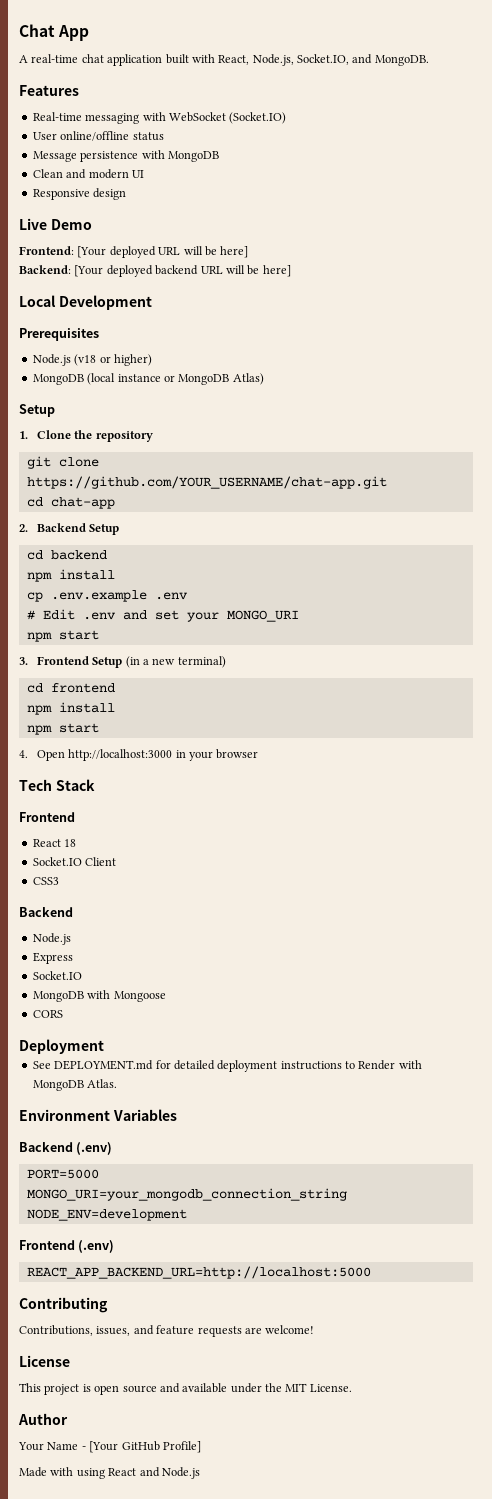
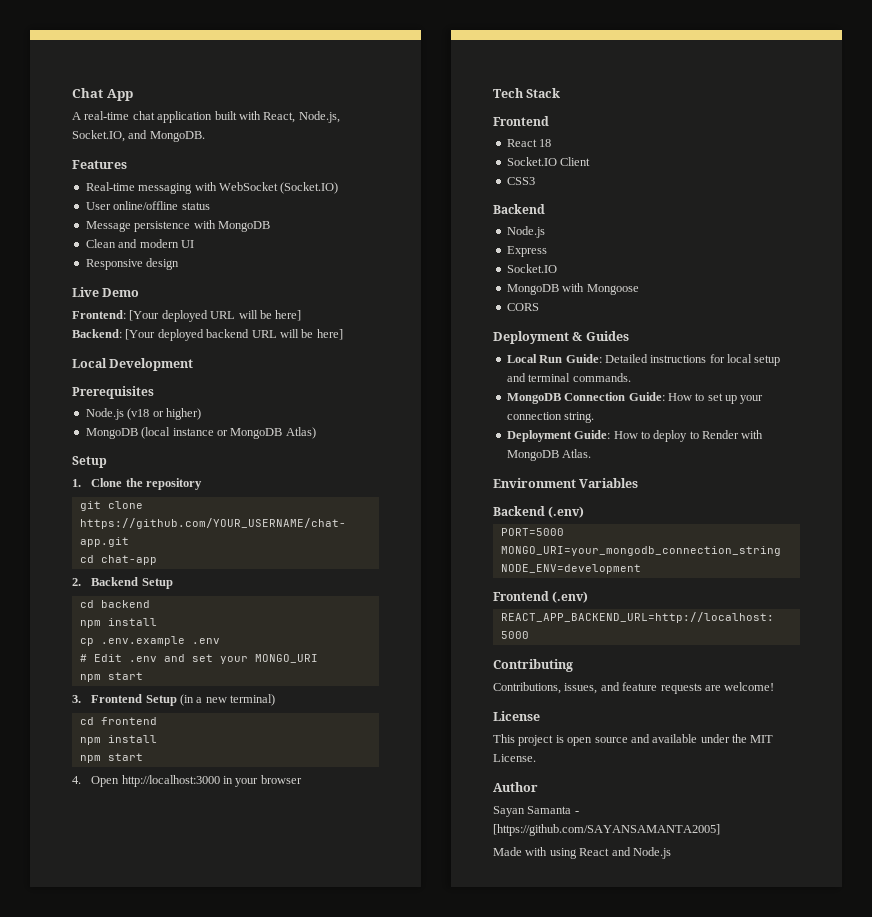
[32,1060,342,1072] // See DEPLOYMENT.md for detailed deployment instructions -> [572,331,629,341] [506,354,781,366] [506,373,631,382] [506,392,764,404] [506,412,595,423] [506,430,688,442] & Guides // Local Run Guide: Detailed instructions for local setup and terminal commands. // MongoDB Connection Guide: How to set up your connection string. // Deployment Guide: How to deploy
[18,1441,201,1453] Your Name - [Your GitHub Profile] -> [493,806,579,817] [493,824,720,836] Sayan Samanta - [https://github.com/SAYANSAMANTA2005]

